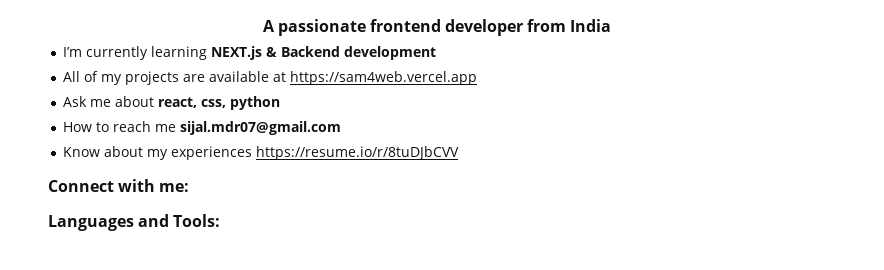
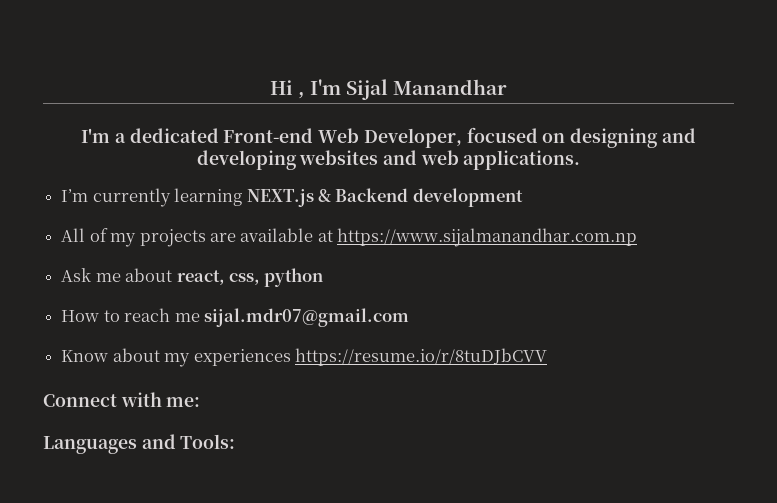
[262,19,612,36] A passionate frontend developer from India -> [270,79,507,100] [81,127,696,148] [196,150,581,170] Hi , I'm Sijal Manandhar // I'm a dedicated Front-end Web Developer, focused on designing and developing websites and web applications.
[290,71,478,85] https://sam4web.vercel.app -> [337,228,638,247] https://www.sijalmanandhar.com.np

